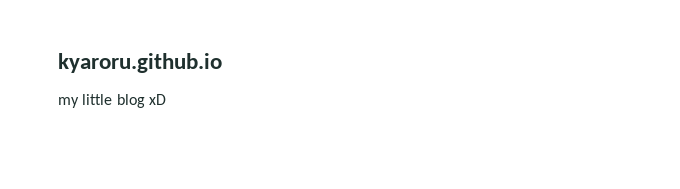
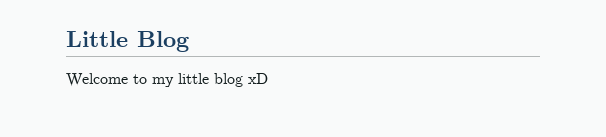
[58,53,222,73] kyaroru.github.io // -> [66,31,189,52] [66,73,147,87] Little Blog // Welcome to

